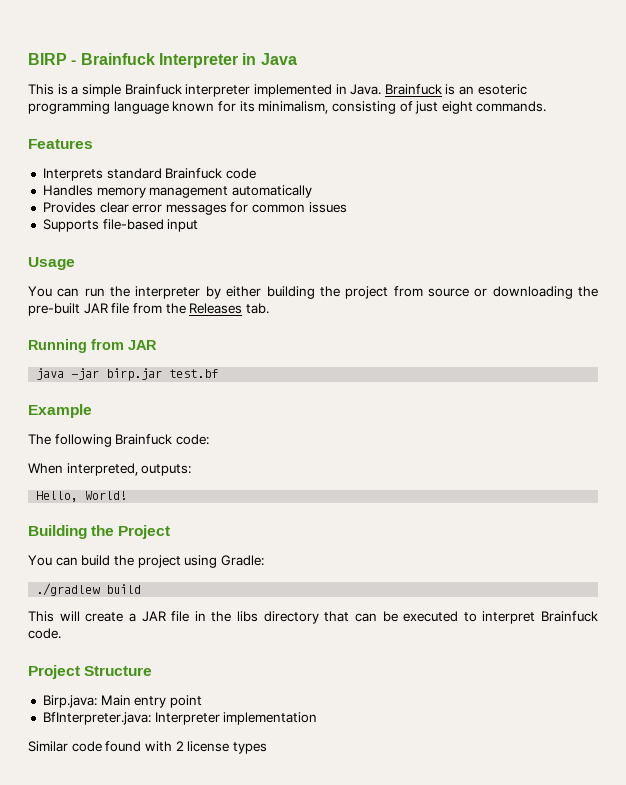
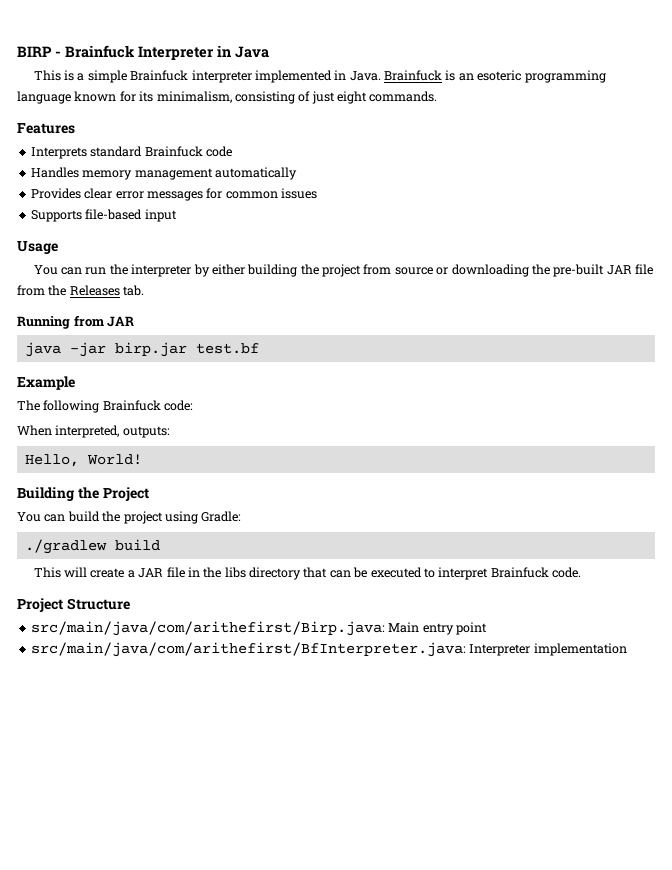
[42,695,97,708] Birp.java: -> [30,621,385,636] src/main/java/com/arithefirst/Birp.java:
[42,712,151,725] BfInterpreter.java: -> [30,642,466,657] src/main/java/com/arithefirst/BfInterpreter.java:
[28,741,267,754] // Similar code found with 2 license types -> (627, 649) none

